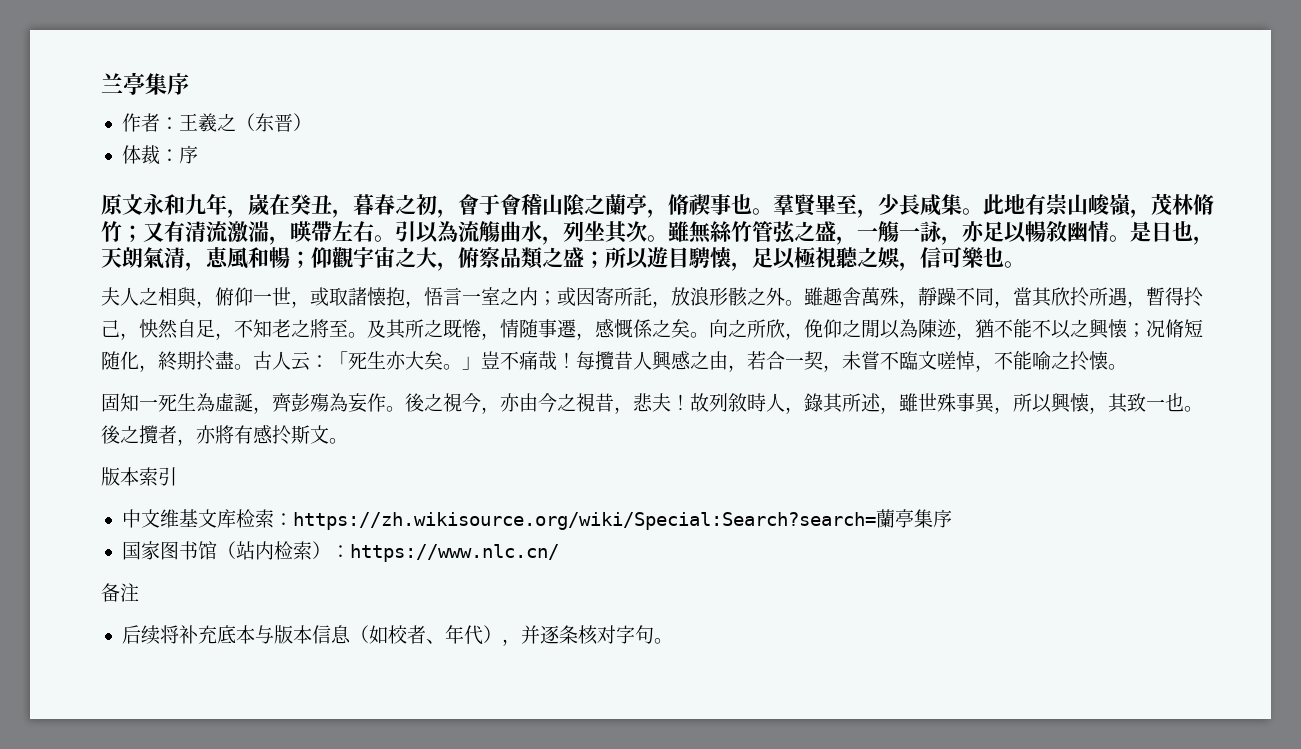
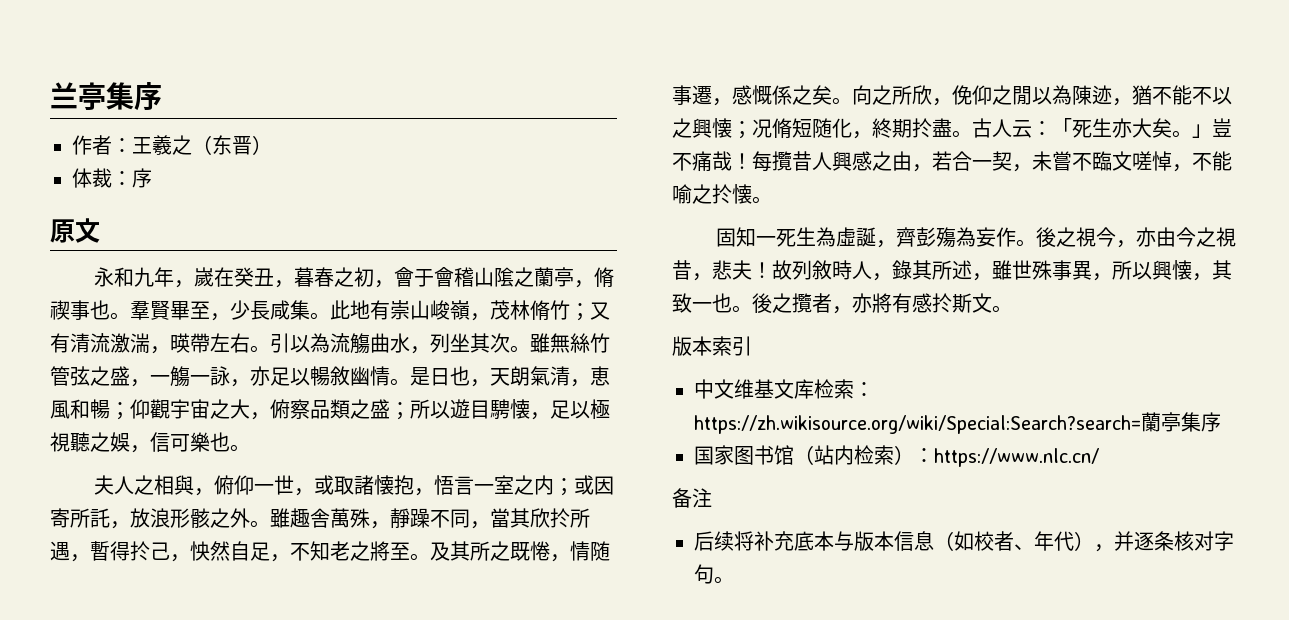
(143, 204) none -> (100, 230) //

